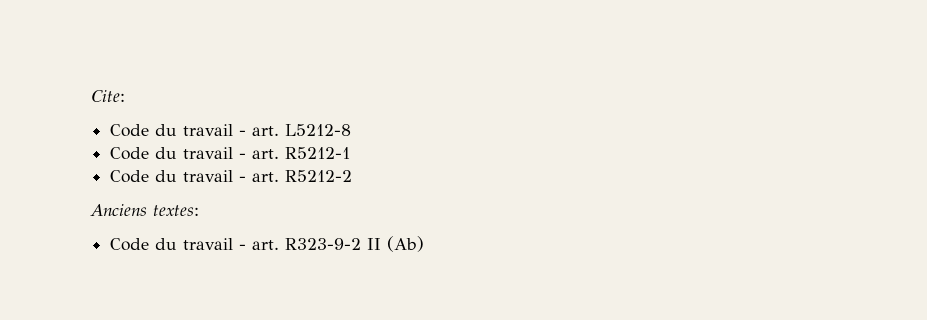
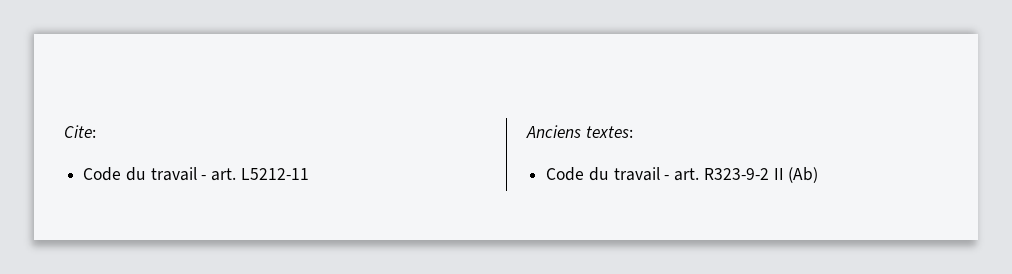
[285,124,352,136] [110,147,351,160] [110,170,353,183] L5212-8 // Code du travail - art. R5212-1 // Code du travail - art. R5212-2 -> [240,168,309,180] L5212-11

